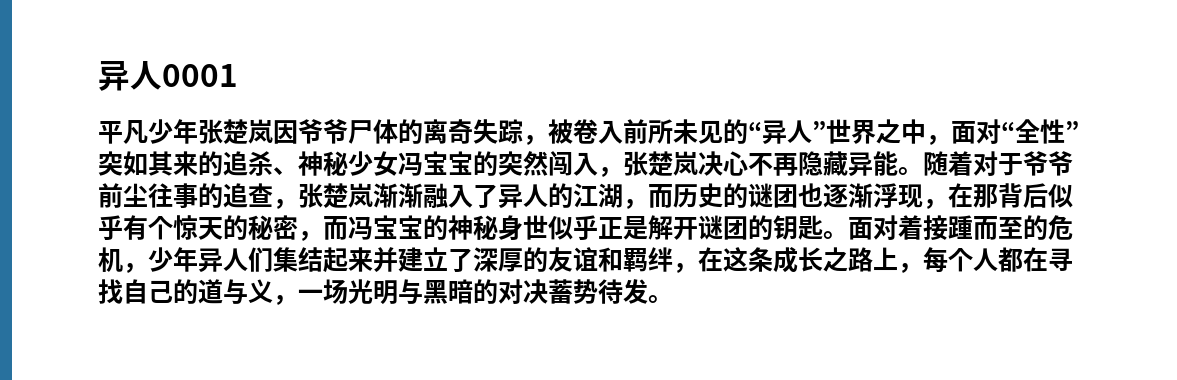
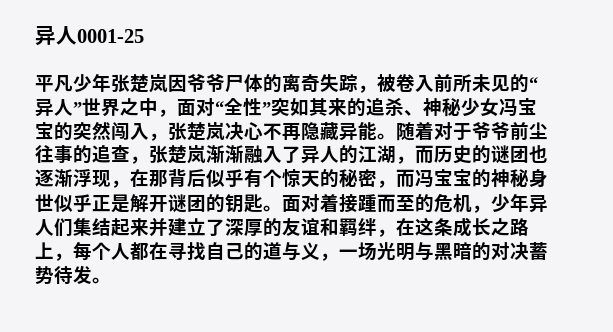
[98,61,238,91] 异人0001 -> [35,26,144,46] 异人0001-25

